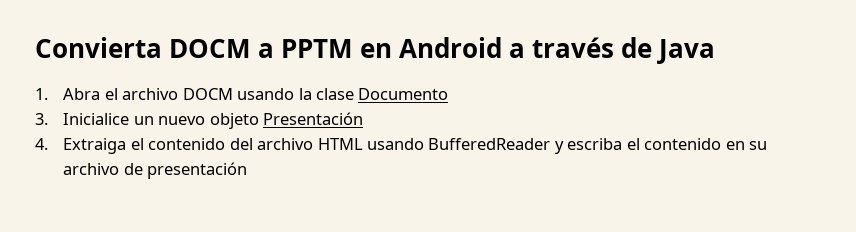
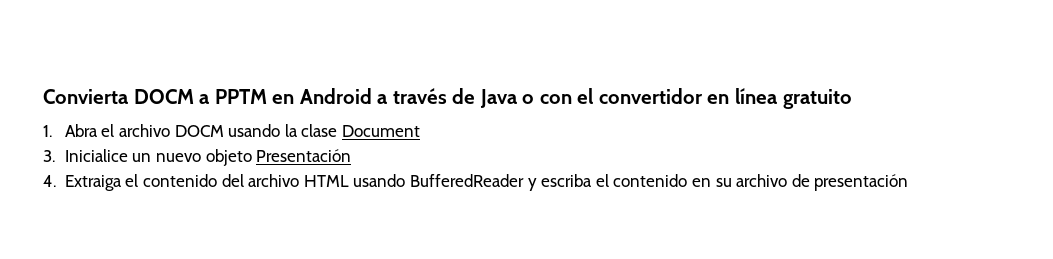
(716, 51) none -> [522,88,852,109] o con el convertidor en línea gratuito
[358,88,449,100] Documento -> [341,125,420,137] Document

